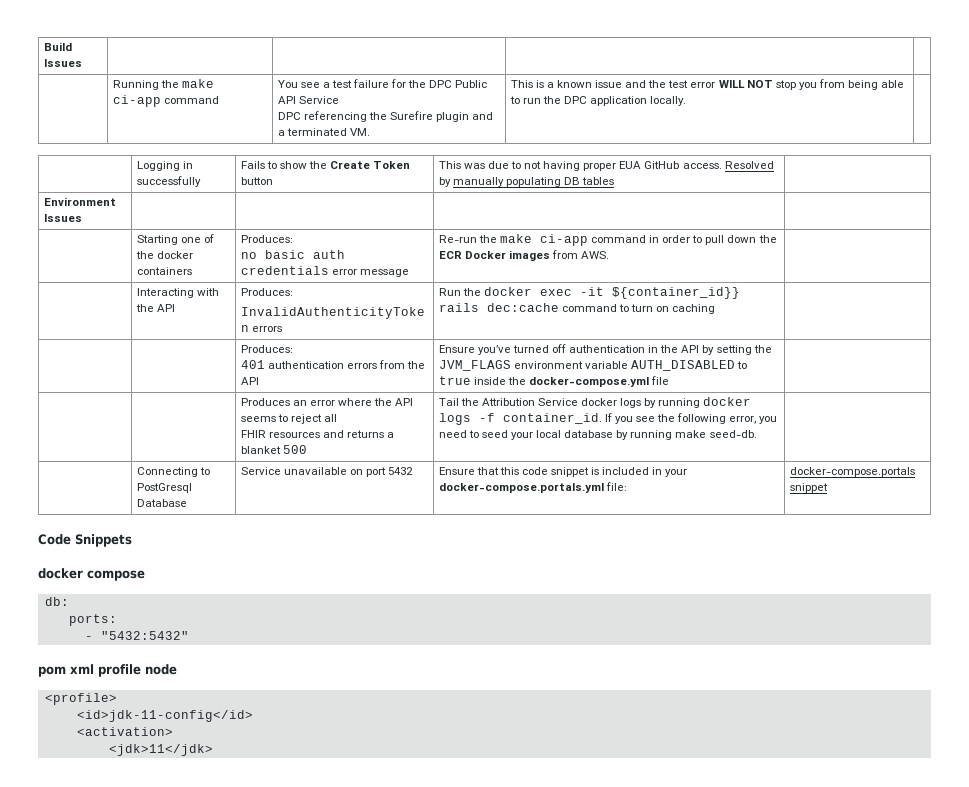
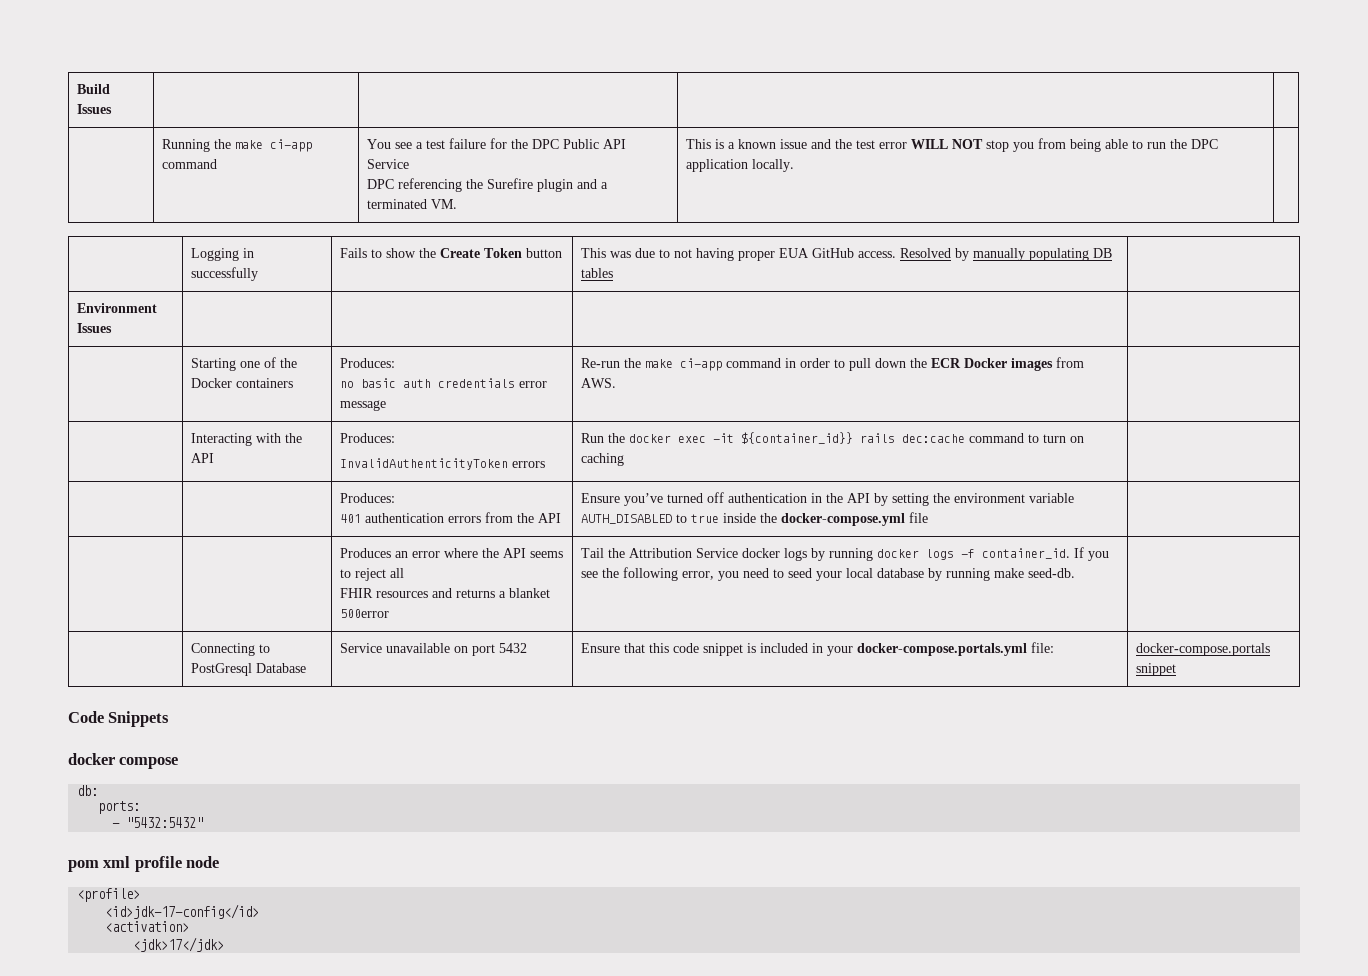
[156,251,193,259] docker -> [190,378,232,388] Docker
[438,360,511,371] JVM_FLAGS -> (950, 498) none
[282,445,307,454] 500 -> [339,609,389,618] 500error
[76,710,253,722] <id>jdk-11-config</id> -> [105,904,260,919] <id>jdk-17-config</id>
[108,744,213,756] <jdk>11</jdk> -> [133,937,225,952] <jdk>17</jdk>

